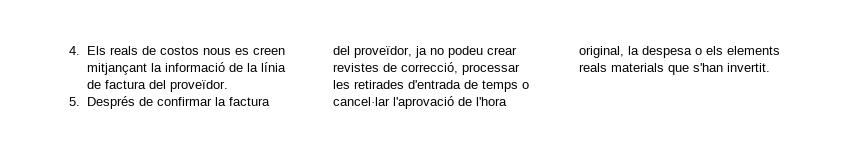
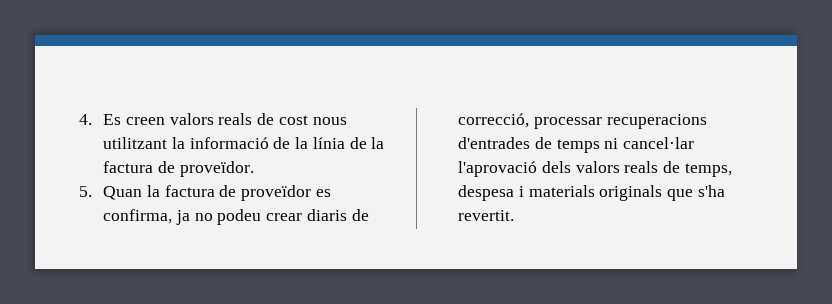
[86,46,285,55] [86,63,147,75] Els reals de costos nous es creen mitjançant -> [103,113,347,125] [103,137,168,149] Es creen valors reals de cost nous utilitzant
[104,80,166,89] factura del -> [371,137,385,149] [103,161,175,173] la factura de
[86,96,270,109] [332,46,412,58] Després de confirmar la factura del proveïdor, -> [103,185,331,201] [103,209,173,224] Quan la factura de proveïdor es confirma,
[332,63,379,72] revistes -> [306,209,347,221] diaris
[332,80,461,89] les retirades d'entrada -> [606,114,707,129] [458,137,531,149] recuperacions d'entrades
[521,82,529,89] o -> [604,138,619,149] ni
[457,97,507,106] [578,46,780,58] [578,63,770,75] de l'hora original, la despesa o els elements reals materials que s'han invertit. -> [541,161,732,177] [458,185,725,201] [458,210,515,221] dels valors reals de temps, despesa i materials originals que s'ha revertit.

